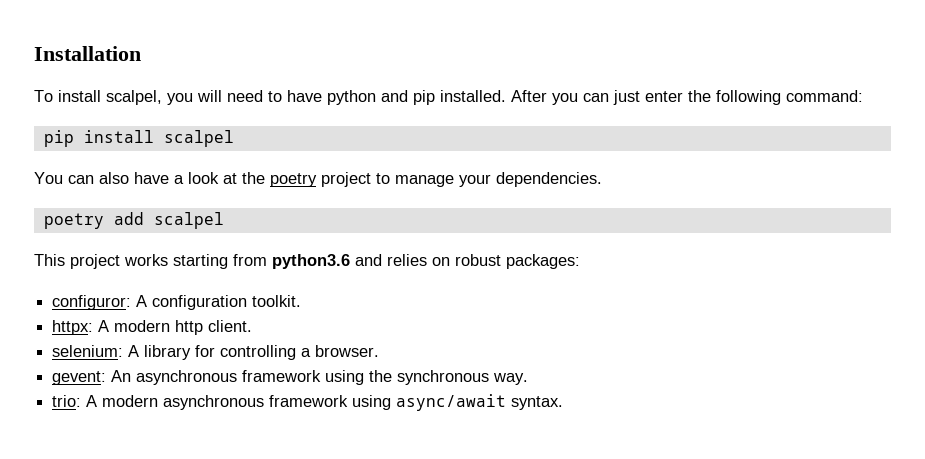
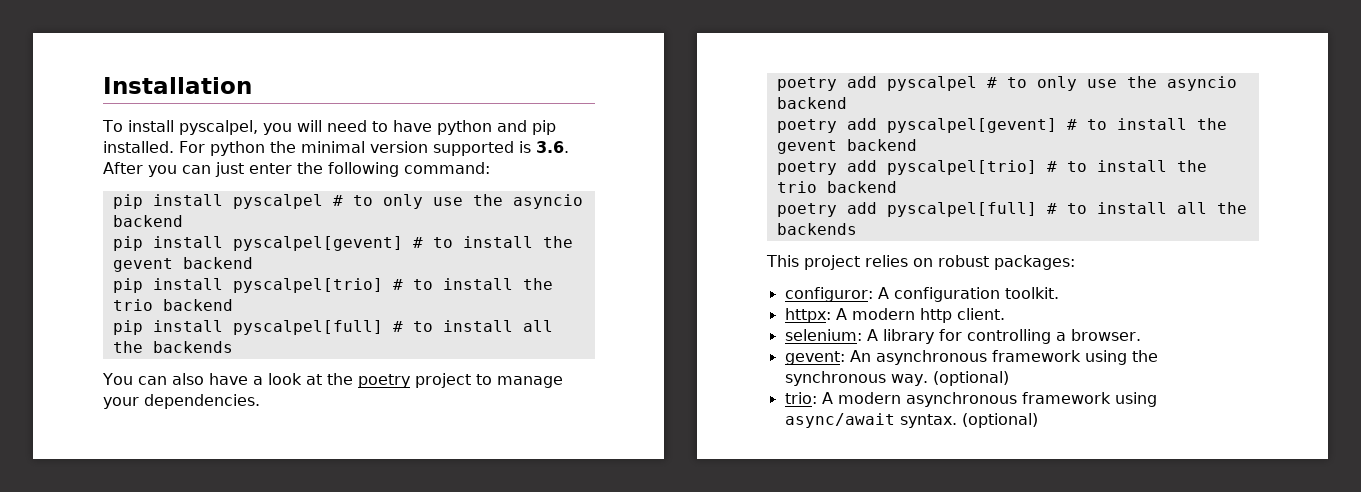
[106,90,162,105] scalpel, -> [178,120,258,135] pyscalpel,
(506, 96) none -> [179,141,569,156] For python the minimal version supported is 3.6.
[163,130,234,147] scalpel -> [232,194,583,209] [112,215,183,227] [112,236,573,251] [112,257,253,272] [112,278,553,293] [112,299,233,311] [112,320,553,335] [112,341,233,353] pyscalpel # to only use the asyncio backend // pip install pyscalpel[gevent] # to install the gevent backend // pip install pyscalpel[trio] # to install the trio backend // pip install pyscalpel[full] # to install all the backends
[153,212,224,229] [34,254,382,269] scalpel // This project works starting from python3.6 and -> [886,76,1237,91] [776,97,847,109] [776,118,1227,133] [776,139,917,154] [776,160,1207,175] [776,181,897,193] [776,202,1247,217] [776,223,857,235] [766,255,860,270] pyscalpel # to only use the asyncio backend // poetry add pyscalpel[gevent] # to install the gevent backend // poetry add pyscalpel[trio] # to install the trio backend // poetry add pyscalpel[full] # to install all the backends // This project
(529, 379) none -> [932,371,1009,386] (optional)
(564, 403) none -> [961,413,1038,428] (optional)

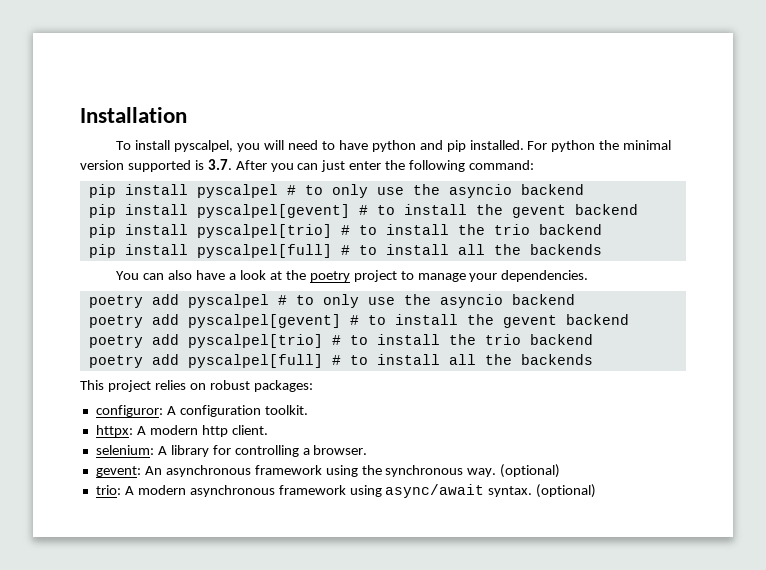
[536,141,569,153] 3.6. -> [207,159,232,170] 3.7.

